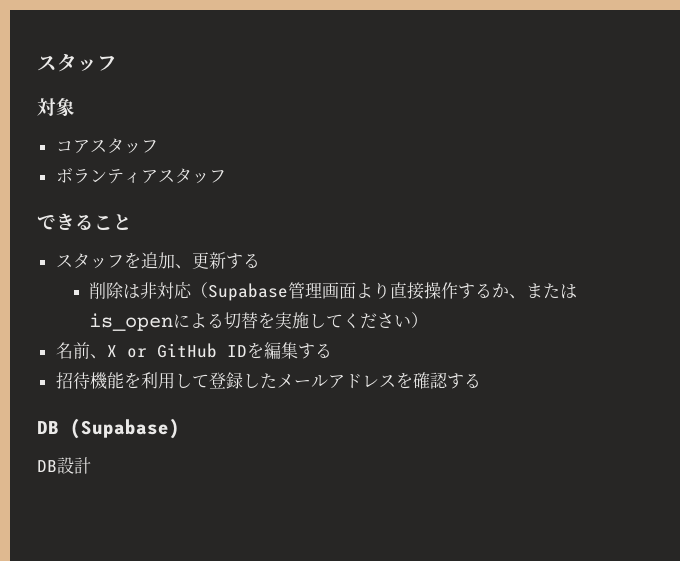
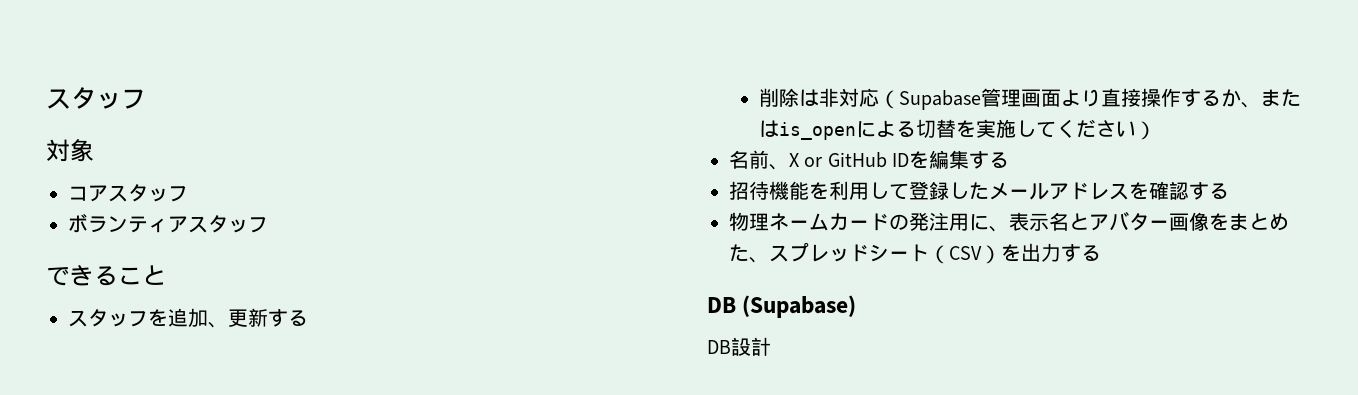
(481, 380) none -> [729,211,1289,232] [729,242,1101,264] // 物理ネームカードの発注用に、表示名とアバター画像をまとめた、スプレッドシート（CSV）を出力する

